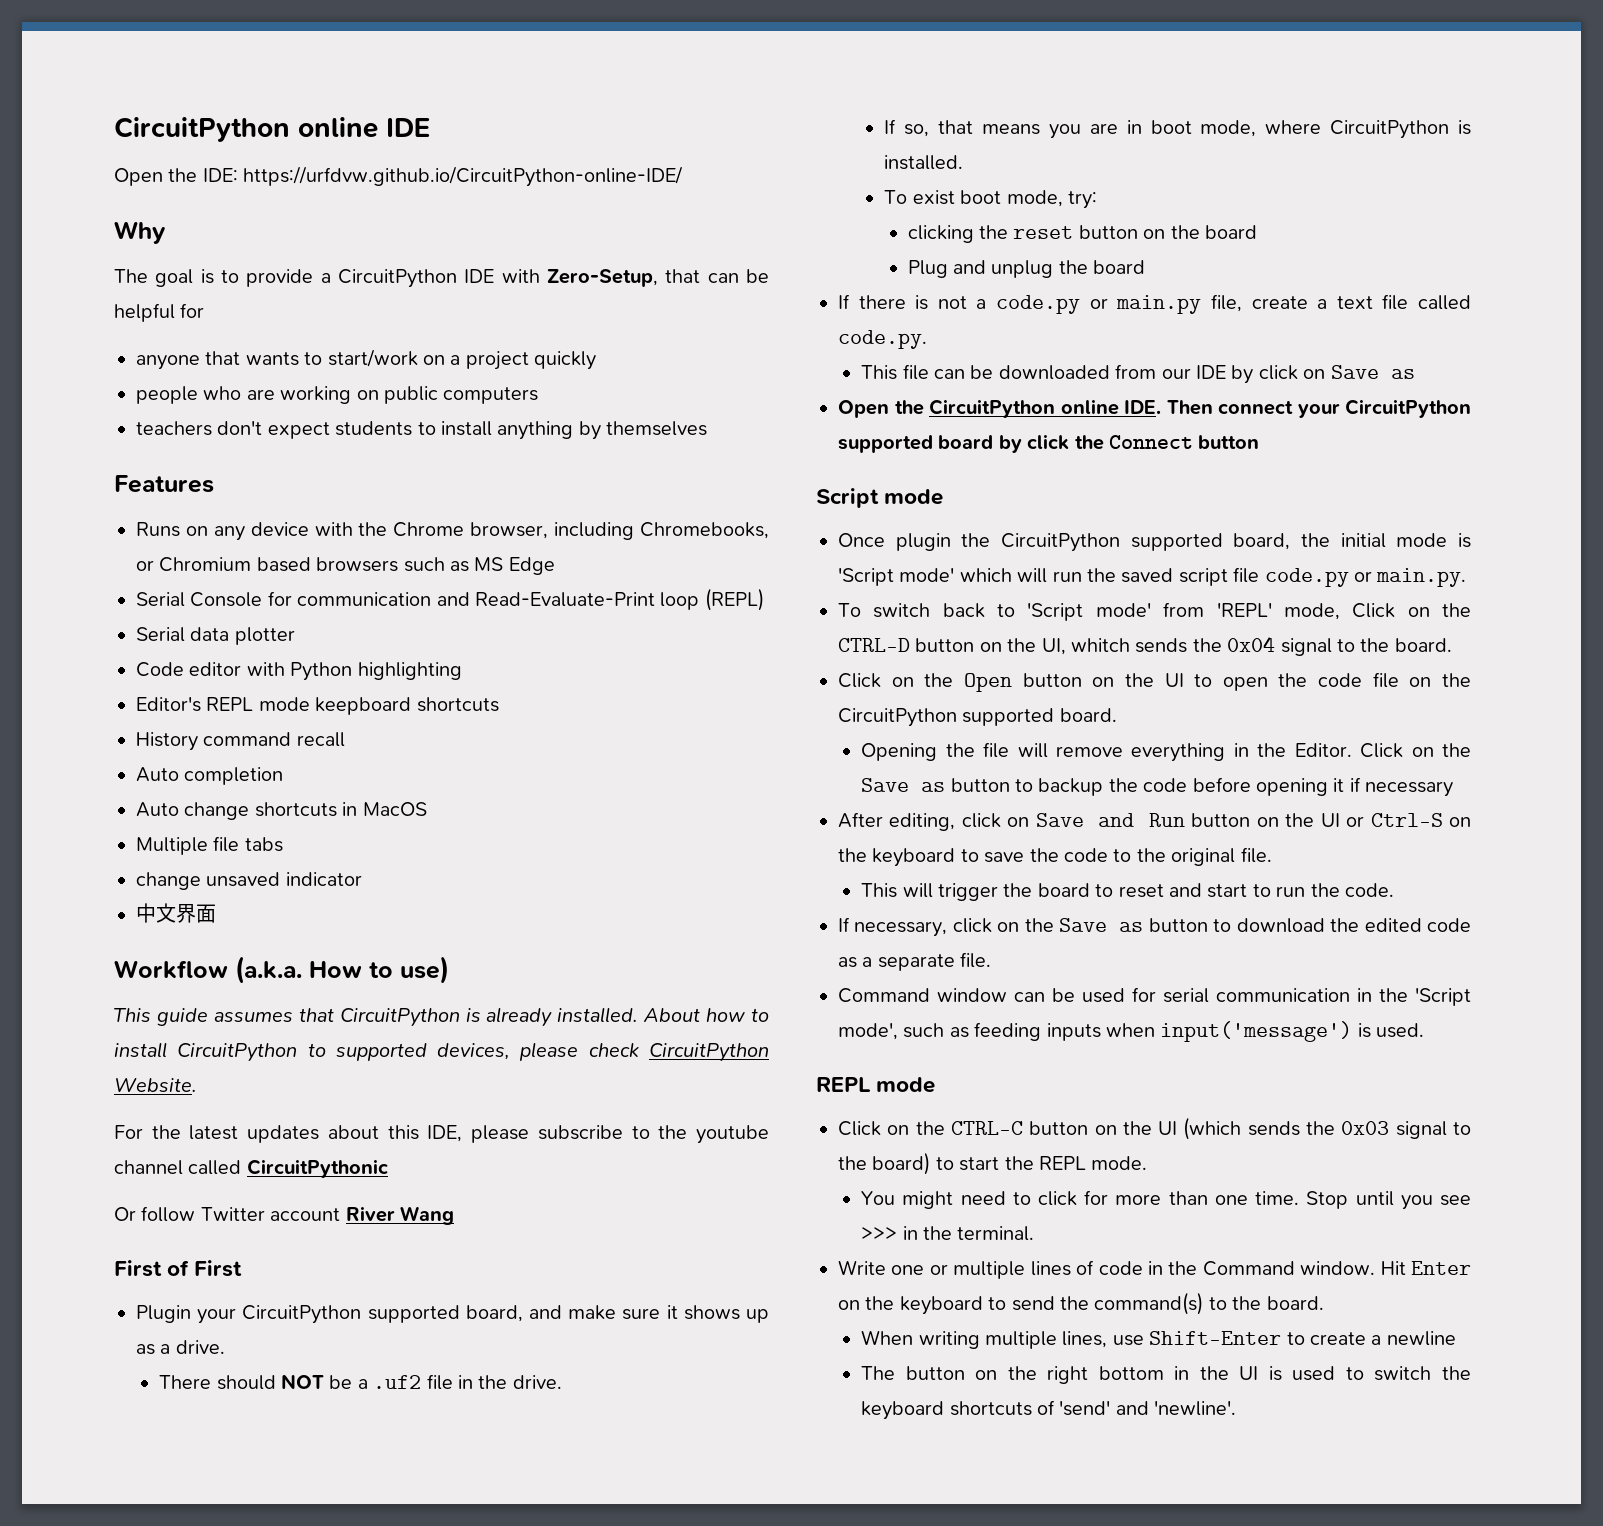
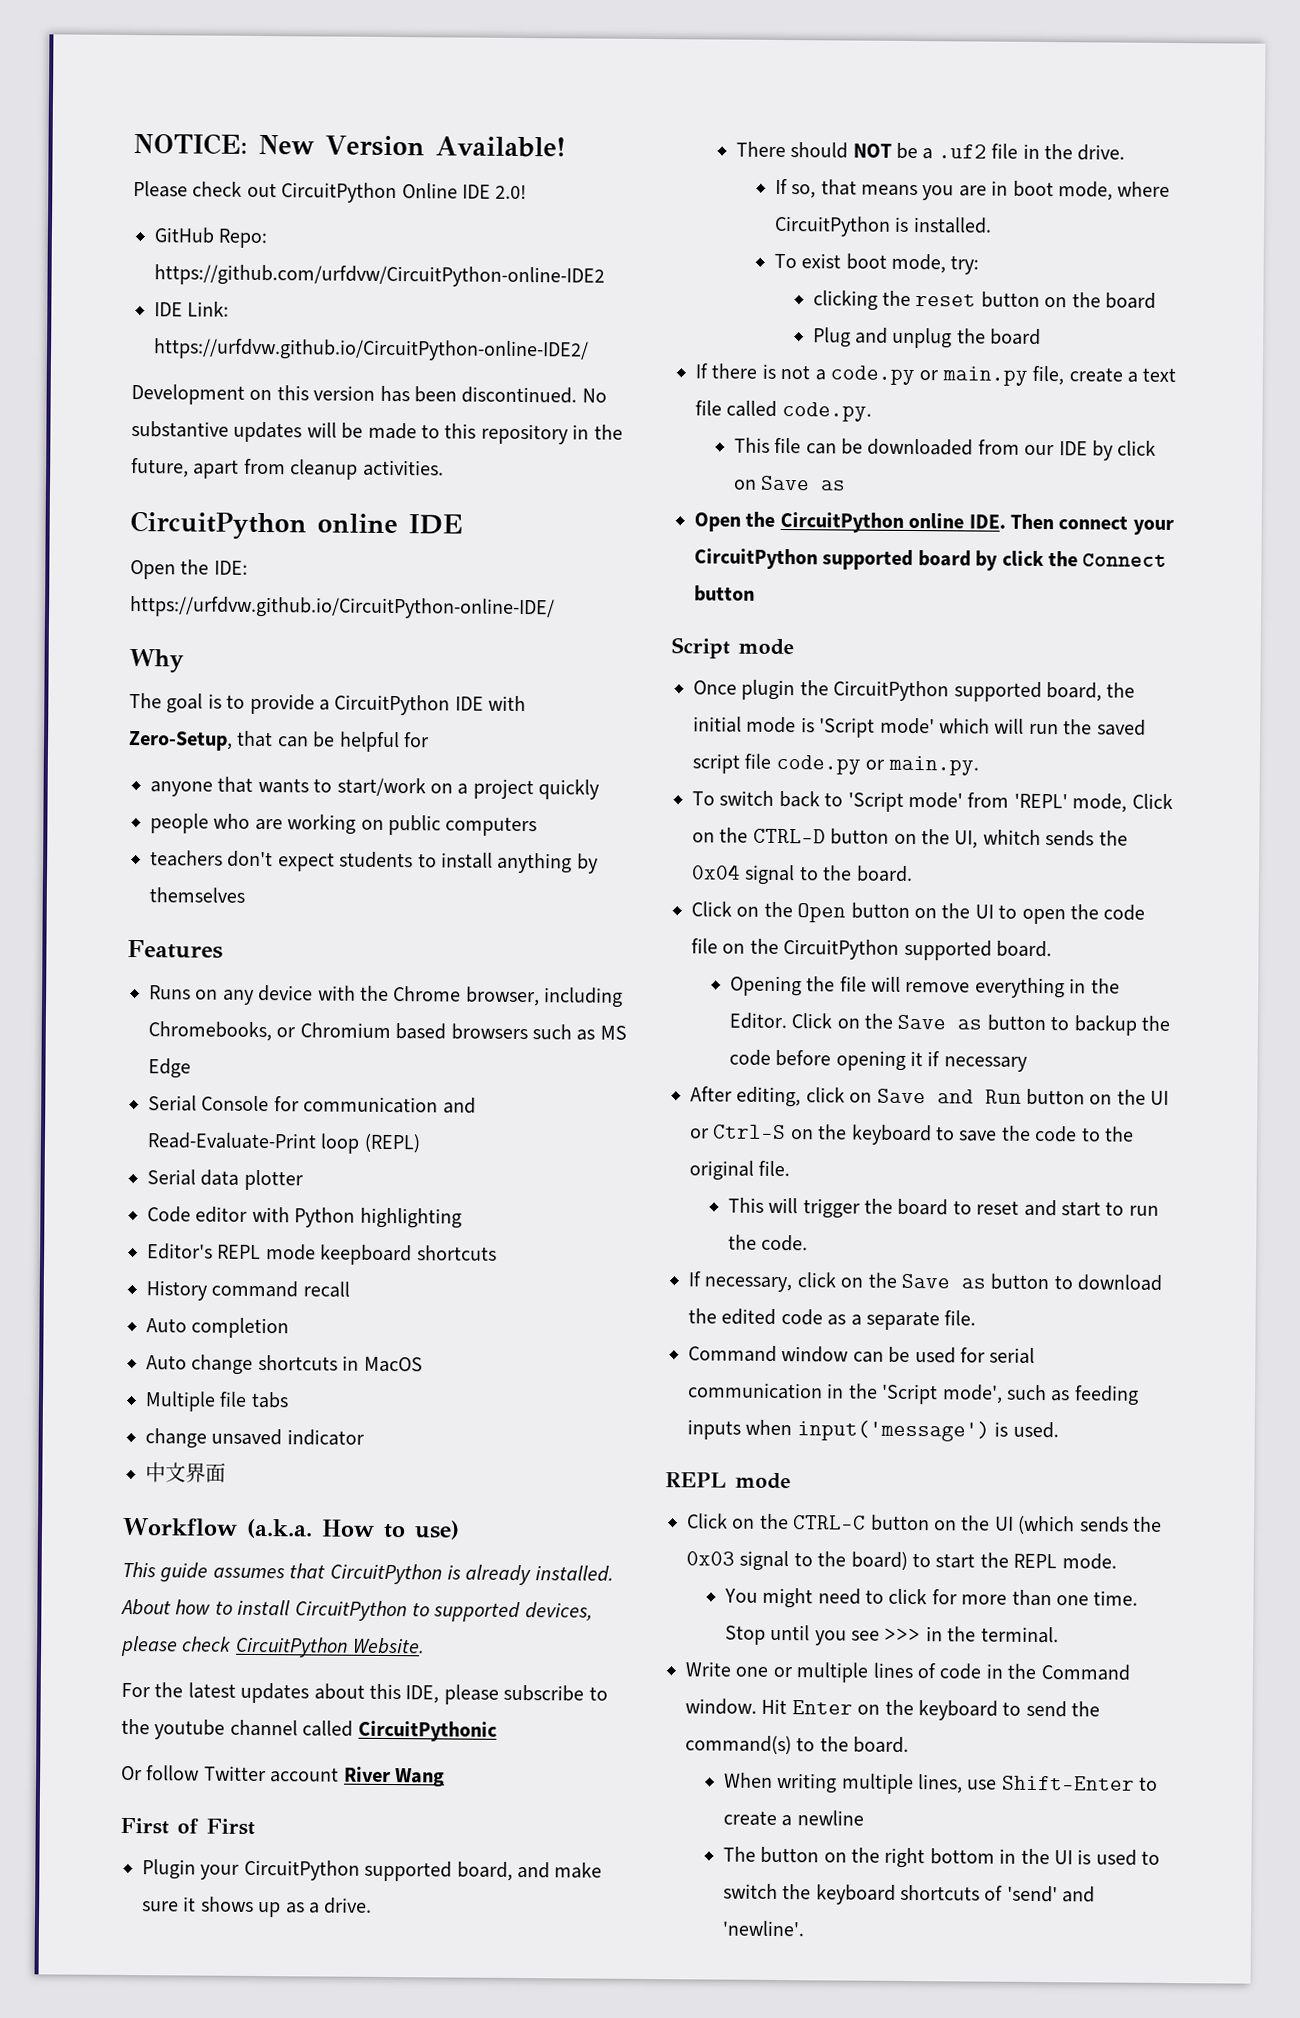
(114, 129) none -> [133,133,566,158] [133,181,528,204] [154,227,268,249] [154,264,605,288] [154,301,230,317] [153,338,589,362] [131,384,607,405] [131,421,623,445] [131,457,444,480] NOTICE: New Version Available! // Please check out CircuitPython Online IDE 2.0! // GitHub Repo: https://github.com/urfdvw/CircuitPython-online-IDE2 // IDE Link: https://urfdvw.github.io/CircuitPython-online-IDE2/ // Development on this version has been discontinued. No substantive updates will be made to this repository in the future, apart from cleanup activities. //

